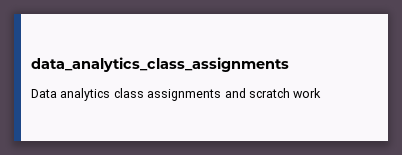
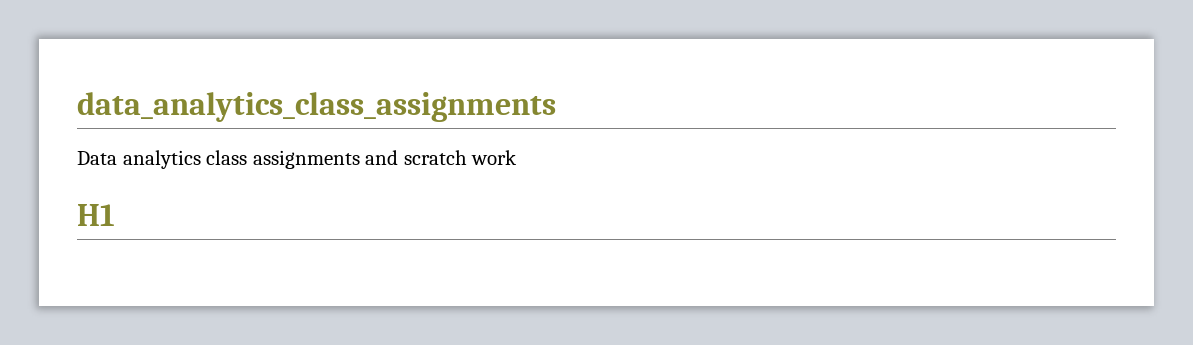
(322, 93) none -> [77,204,115,226] // H1

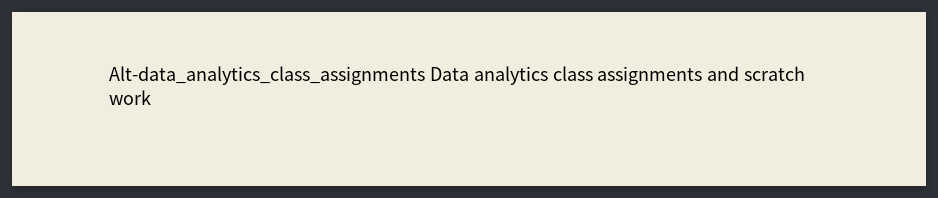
[77,92,556,122] data_analytics_class_assignments // -> [109,66,425,85] Alt-data_analytics_class_assignments
[77,204,115,226] // H1 -> (151, 97) none

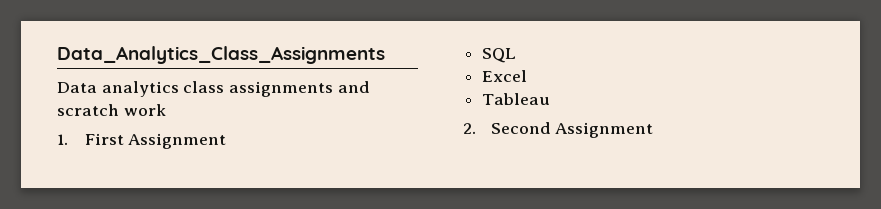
[109,66,425,85] Alt-data_analytics_class_assignments -> [57,46,385,64] Data_Analytics_Class_Assignments //
(151, 97) none -> [57,133,227,149] [482,48,517,63] [482,70,528,82] [482,93,551,105] [463,122,654,138] // 1. First Assignment // SQL // Excel // Tableau // 2. Second Assignment

